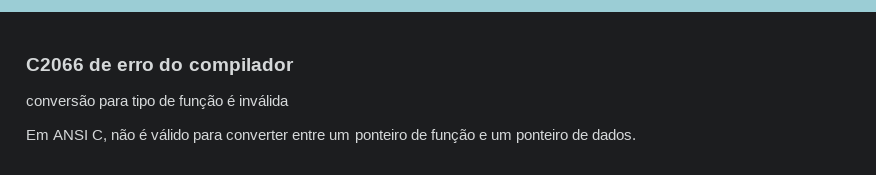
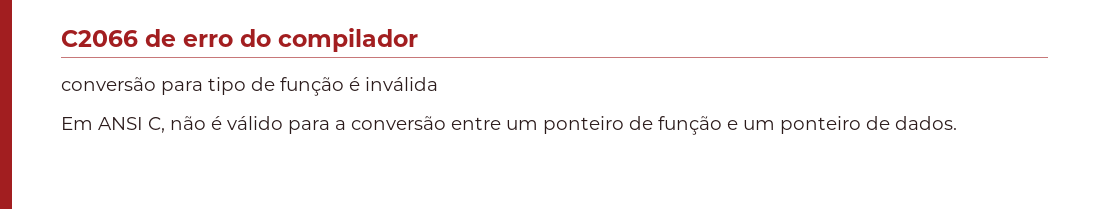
[226,130,289,140] converter -> [335,116,446,130] a conversão

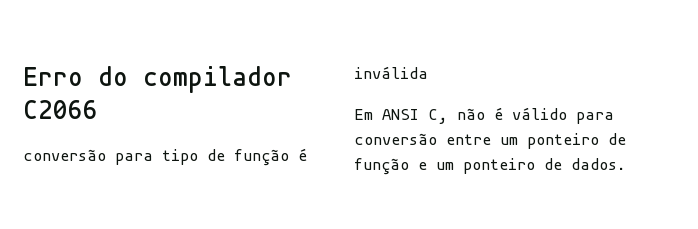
[61,29,233,47] C2066 de erro -> [23,67,83,86] Erro
(418, 40) none -> [23,100,98,119] C2066
[335,120,346,130] a -> (614, 118) none

